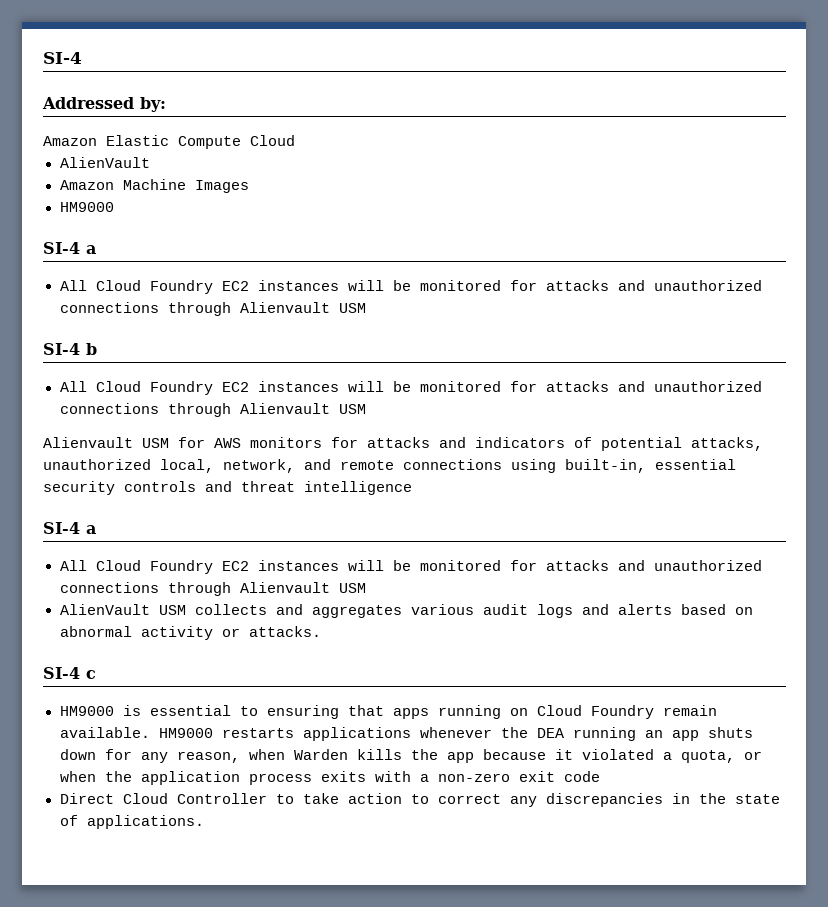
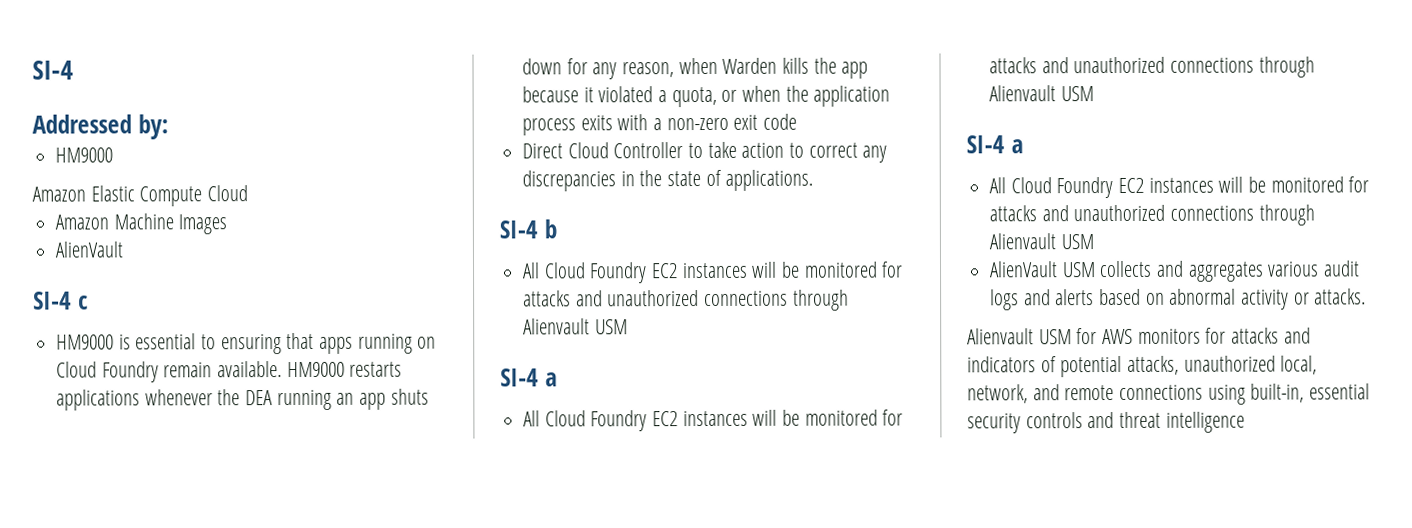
(166, 104) none -> [55,147,114,163] // HM9000
[59,157,150,168] // AlienVault -> (249, 193) none
[59,202,114,212] [43,242,96,254] [59,280,762,294] [59,302,366,316] [43,343,97,355] [59,381,762,395] [59,403,366,417] [43,437,763,451] [43,459,736,473] [43,481,412,495] [43,522,96,534] [59,560,762,574] [59,582,366,596] [59,604,753,618] [59,626,321,640] HM9000 // SI-4 a // All Cloud Foundry EC2 instances will be monitored for attacks and unauthorized connections through Alienvault USM // SI-4 b // All Cloud Foundry EC2 instances will be monitored for attacks and unauthorized connections through Alienvault USM // Alienvault USM for AWS monitors for attacks and indicators of potential attacks, unauthorized local, network, and remote connections using built-in, essential security controls and threat intelligence // SI-4 a // All Cloud Foundry EC2 instances will be monitored for attacks and unauthorized connections through Alienvault USM // AlienVault USM collects and aggregates various audit logs and alerts based on abnormal activity or attacks. -> [55,241,124,258] AlienVault
(204, 822) none -> [499,219,557,239] [522,261,904,284] [523,289,849,311] [523,318,628,335] [500,368,558,387] [523,409,904,432] [989,56,1315,78] [989,85,1094,102] [966,135,1024,154] [989,176,1370,199] [989,204,1315,226] [989,233,1094,250] [989,260,1361,282] [990,288,1367,311] [967,327,1311,345] [967,355,1318,378] [967,383,1371,405] [967,411,1245,434] // SI-4 b // All Cloud Foundry EC2 instances will be monitored for attacks and unauthorized connections through Alienvault USM // SI-4 a // All Cloud Foundry EC2 instances will be monitored for attacks and unauthorized connections through Alienvault USM // SI-4 a // All Cloud Foundry EC2 instances will be monitored for attacks and unauthorized connections through Alienvault USM // AlienVault USM collects and aggregates various audit logs and alerts based on abnormal activity or attacks. // Alienvault USM for AWS monitors for attacks and indicators of potential attacks, unauthorized local, network, and remote connections using built-in, essential security controls and threat intelligence

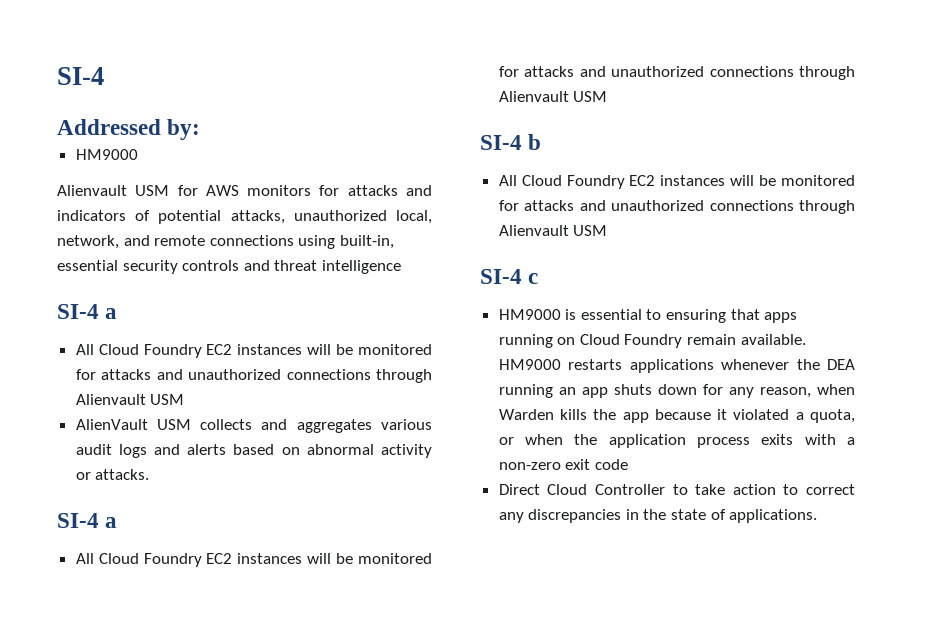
[32,185,249,207] [55,213,228,235] [55,241,124,258] Amazon Elastic Compute Cloud // Amazon Machine Images // AlienVault -> [57,185,432,196] [57,210,432,224] [57,235,394,249] [57,260,401,274] [57,304,118,319] [75,344,432,358] [75,369,432,383] [75,394,185,405] [75,419,432,433] [75,444,432,458] [75,469,150,480] [57,513,118,528] [75,553,432,567] [498,66,855,80] [498,91,608,102] [480,134,542,150] [498,175,855,189] [498,200,855,214] [498,225,608,236] Alienvault USM for AWS monitors for attacks and indicators of potential attacks, unauthorized local, network, and remote connections using built-in, essential security controls and threat intelligence // SI-4 a // All Cloud Foundry EC2 instances will be monitored for attacks and unauthorized connections through Alienvault USM // AlienVault USM collects and aggregates various audit logs and alerts based on abnormal activity or attacks. // SI-4 a // All Cloud Foundry EC2 instances will be monitored for attacks and unauthorized connections through Alienvault USM // SI-4 b // All Cloud Foundry EC2 instances will be monitored for attacks and unauthorized connections through Alienvault USM
[499,219,557,239] [522,261,904,284] [523,289,849,311] [523,318,628,335] [500,368,558,387] [523,409,904,432] [989,56,1315,78] [989,85,1094,102] [966,135,1024,154] [989,176,1370,199] [989,204,1315,226] [989,233,1094,250] [989,260,1361,282] [990,288,1367,311] [967,327,1311,345] [967,355,1318,378] [967,383,1371,405] [967,411,1245,434] // SI-4 b // All Cloud Foundry EC2 instances will be monitored for attacks and unauthorized connections through Alienvault USM // SI-4 a // All Cloud Foundry EC2 instances will be monitored for attacks and unauthorized connections through Alienvault USM // SI-4 a // All Cloud Foundry EC2 instances will be monitored for attacks and unauthorized connections through Alienvault USM // AlienVault USM collects and aggregates various audit logs and alerts based on abnormal activity or attacks. // Alienvault USM for AWS monitors for attacks and indicators of potential attacks, unauthorized local, network, and remote connections using built-in, essential security controls and threat intelligence -> (818, 516) none

